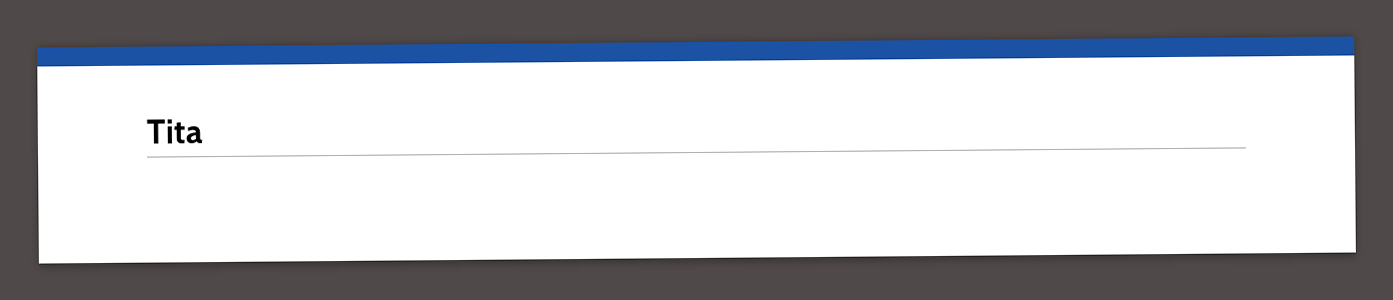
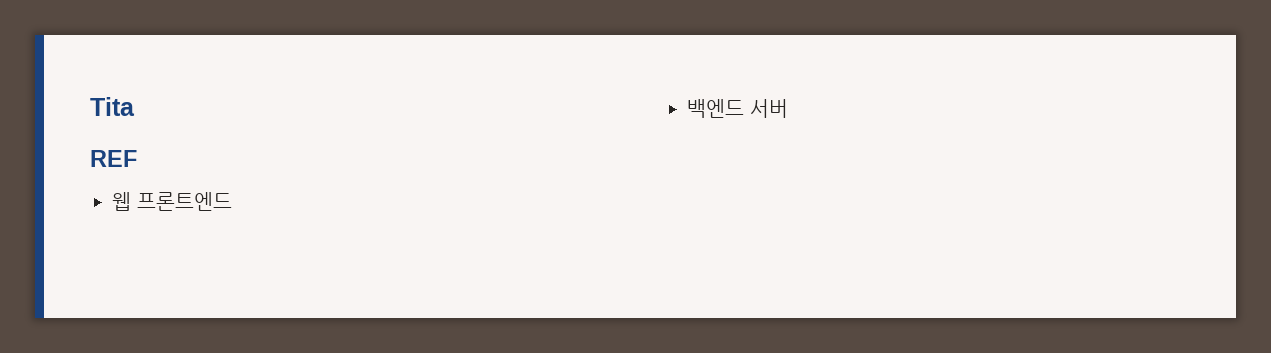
(203, 131) none -> [90,150,137,167] [112,192,232,211] [687,99,788,118] // REF // 웹 프론트엔드 // 백엔드 서버

